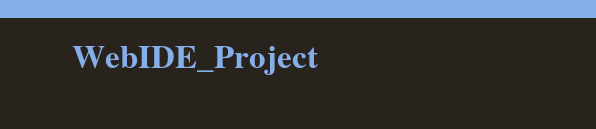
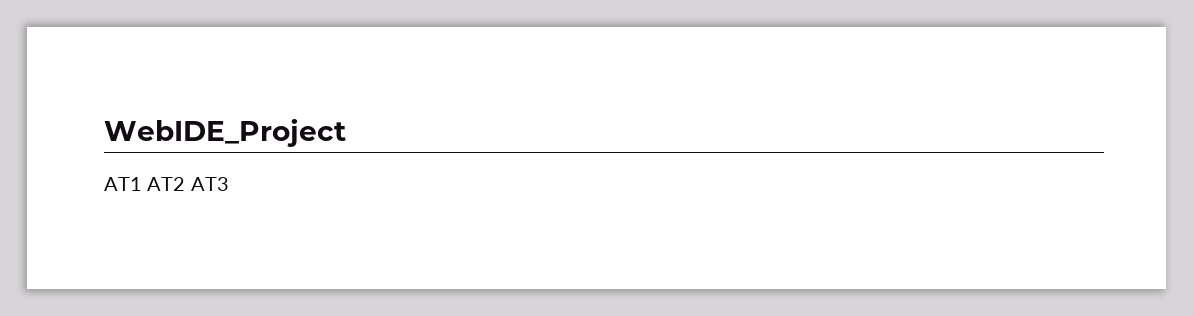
(318, 60) none -> [104,177,229,191] // AT1 AT2 AT3

